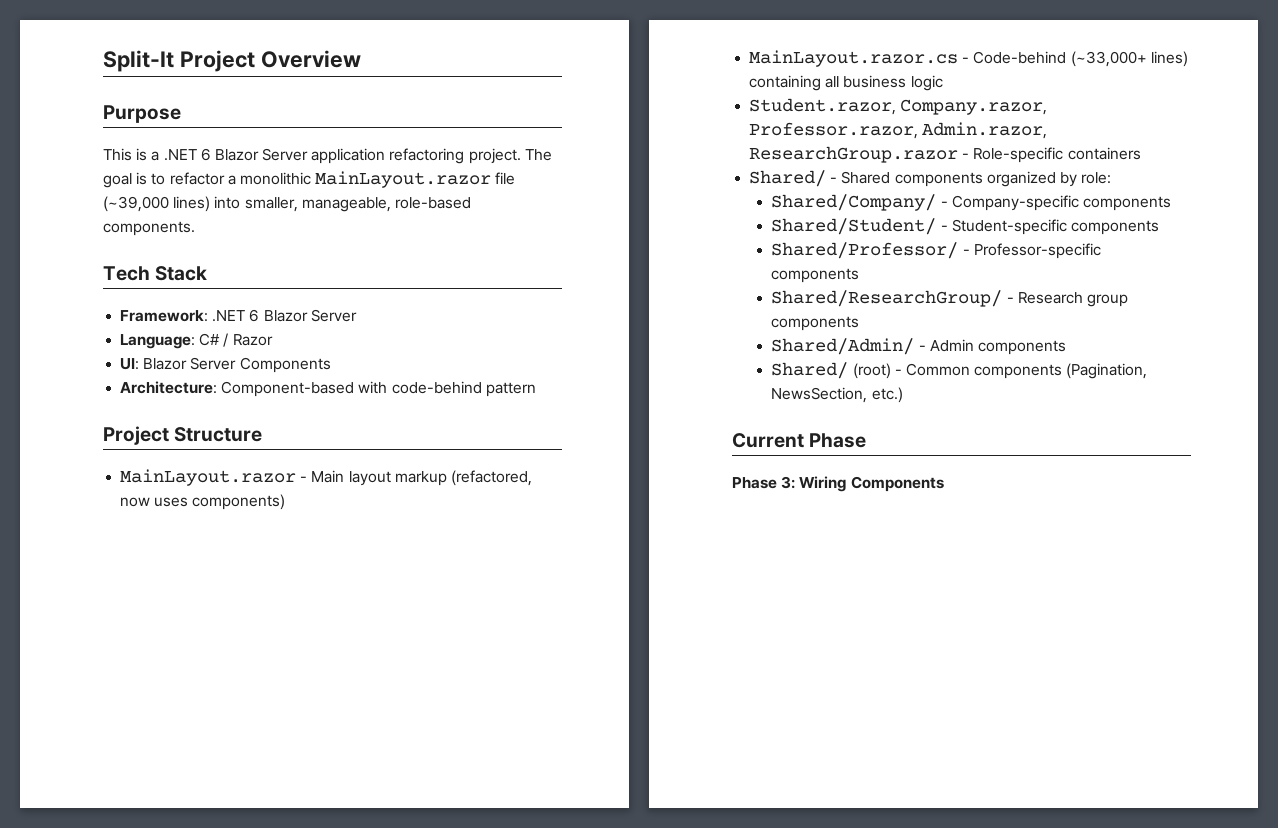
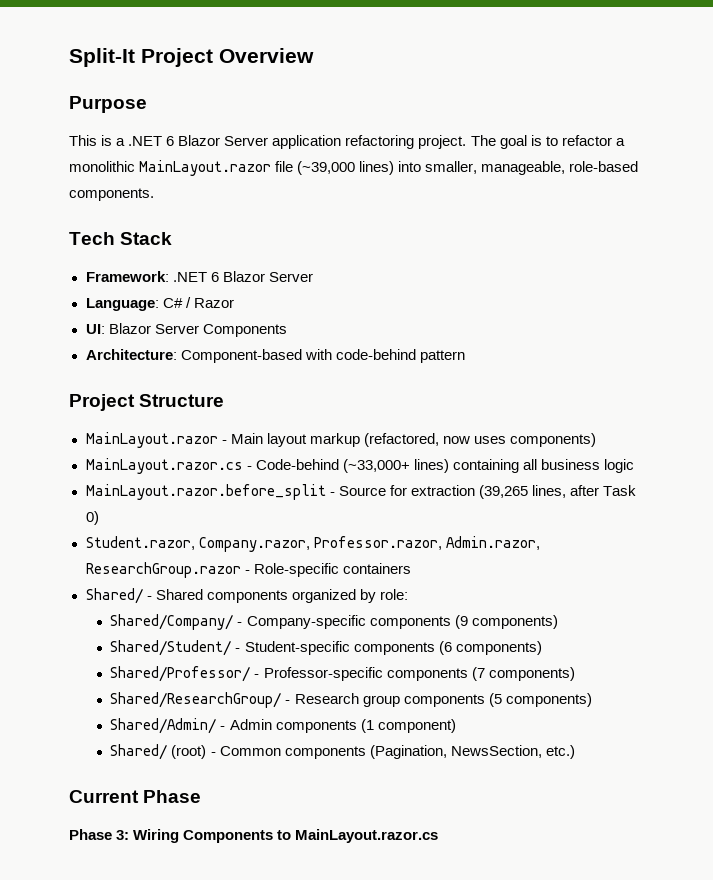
(943, 83) none -> [85,484,636,500] [85,511,99,525] // MainLayout.razor.before_split - Source for extraction (39,265 lines, after Task 0)
(1171, 203) none -> [454,615,558,629] (9 components)
(1159, 227) none -> [438,641,542,655] (6 components)
(860, 275) none -> [471,667,575,681] (7 components)
(860, 323) none -> [488,693,592,707] (5 components)
(1066, 347) none -> [360,719,456,733] (1 component)
(944, 484) none -> [277,829,439,843] to MainLayout.razor.cs

